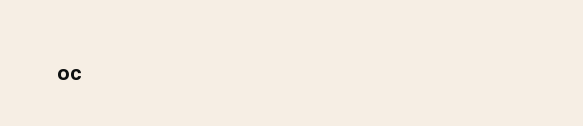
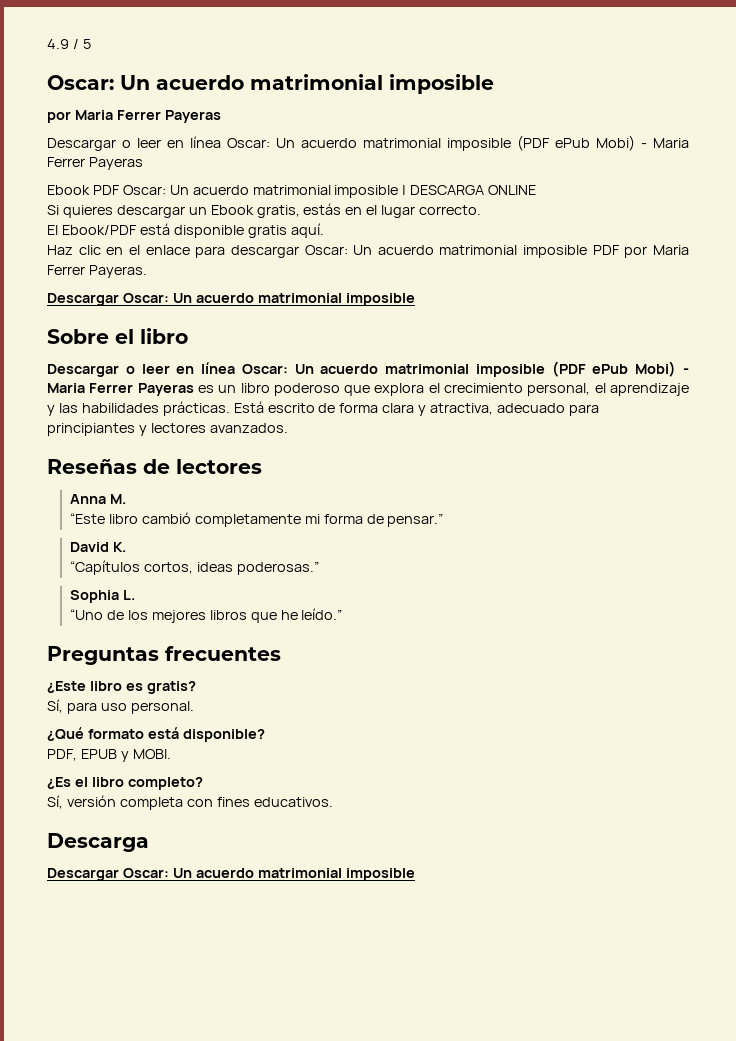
[57,69,82,80] oc -> [47,39,91,49] [47,74,494,94] [47,110,221,123] [47,135,689,151] [47,157,143,170] [47,185,537,198] [47,203,482,218] [47,223,324,238] [47,245,689,258] [47,265,147,278] [47,293,415,306] [47,328,188,344] [47,361,689,377] [47,383,689,396] [47,401,599,416] [47,423,288,436] [47,459,262,474] [70,494,126,504] [70,512,444,527] [70,542,126,552] [70,560,319,575] [70,590,135,603] [70,608,343,623] [47,646,281,665] [47,681,196,694] [47,699,194,714] [47,727,265,742] [47,749,171,762] [47,777,203,790] [47,795,333,810] [47,833,149,852] [47,868,415,881] 4.9 / 5 // Oscar: Un acuerdo matrimonial imposible // por Maria Ferrer Payeras // Descargar o leer en línea Oscar: Un acuerdo matrimonial imposible (PDF ePub Mobi) - Maria Ferrer Payeras // Ebook PDF Oscar: Un acuerdo matrimonial imposible | DESCARGA ONLINE // Si quieres descargar un Ebook gratis, estás en el lugar correcto. // El Ebook/PDF está disponible gratis aquí. // Haz clic en el enlace para descargar Oscar: Un acuerdo matrimonial imposible PDF por Maria Ferrer Payeras. // Descargar Oscar: Un acuerdo matrimonial imposible // Sobre el libro // Descargar o leer en línea Oscar: Un acuerdo matrimonial imposible (PDF ePub Mobi) - Maria Ferrer Payeras es un libro poderoso que explora el crecimiento personal, el aprendizaje y las habilidades prácticas. Está escrito de forma clara y atractiva, adecuado para principiantes y lectores avanzados. // Reseñas de lectores // Anna M. // “Este libro cambió completamente mi forma de pensar.” // David K. // “Capítulos cortos, ideas poderosas.” // Sophia L. // “Uno de los mejores libros que he leído.” // Preguntas frecuentes // ¿Este libro es gratis? // Sí, para uso personal. // ¿Qué formato está disponible? // PDF, EPUB y MOBI. // ¿Es el libro completo? // Sí, versión completa con fines educativos. // Descarga // Descargar Oscar: Un acuerdo matrimonial imposible

